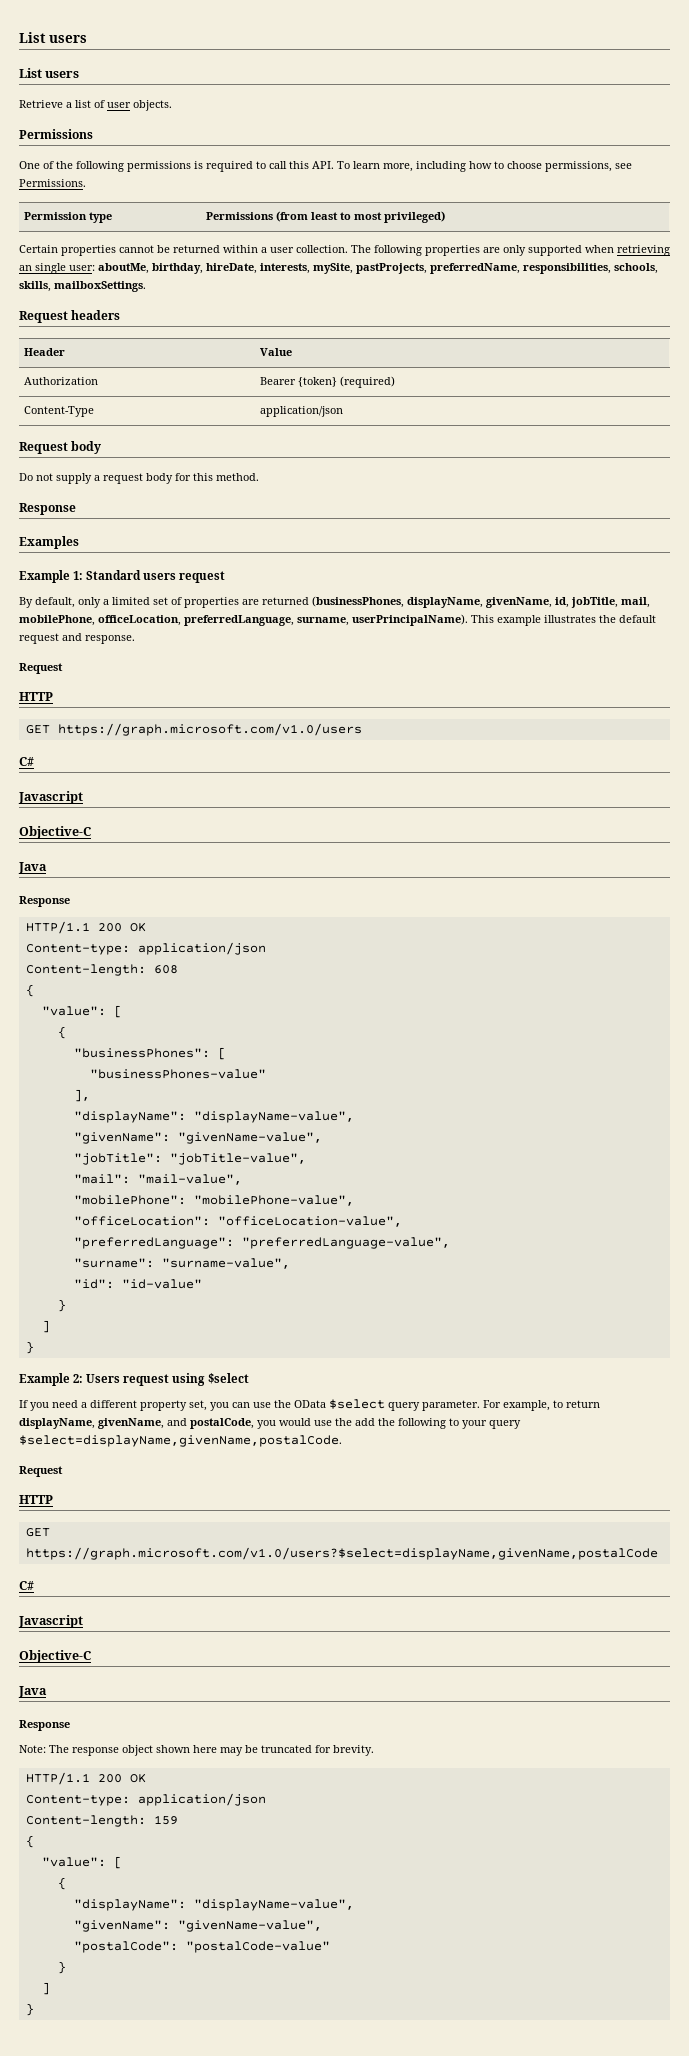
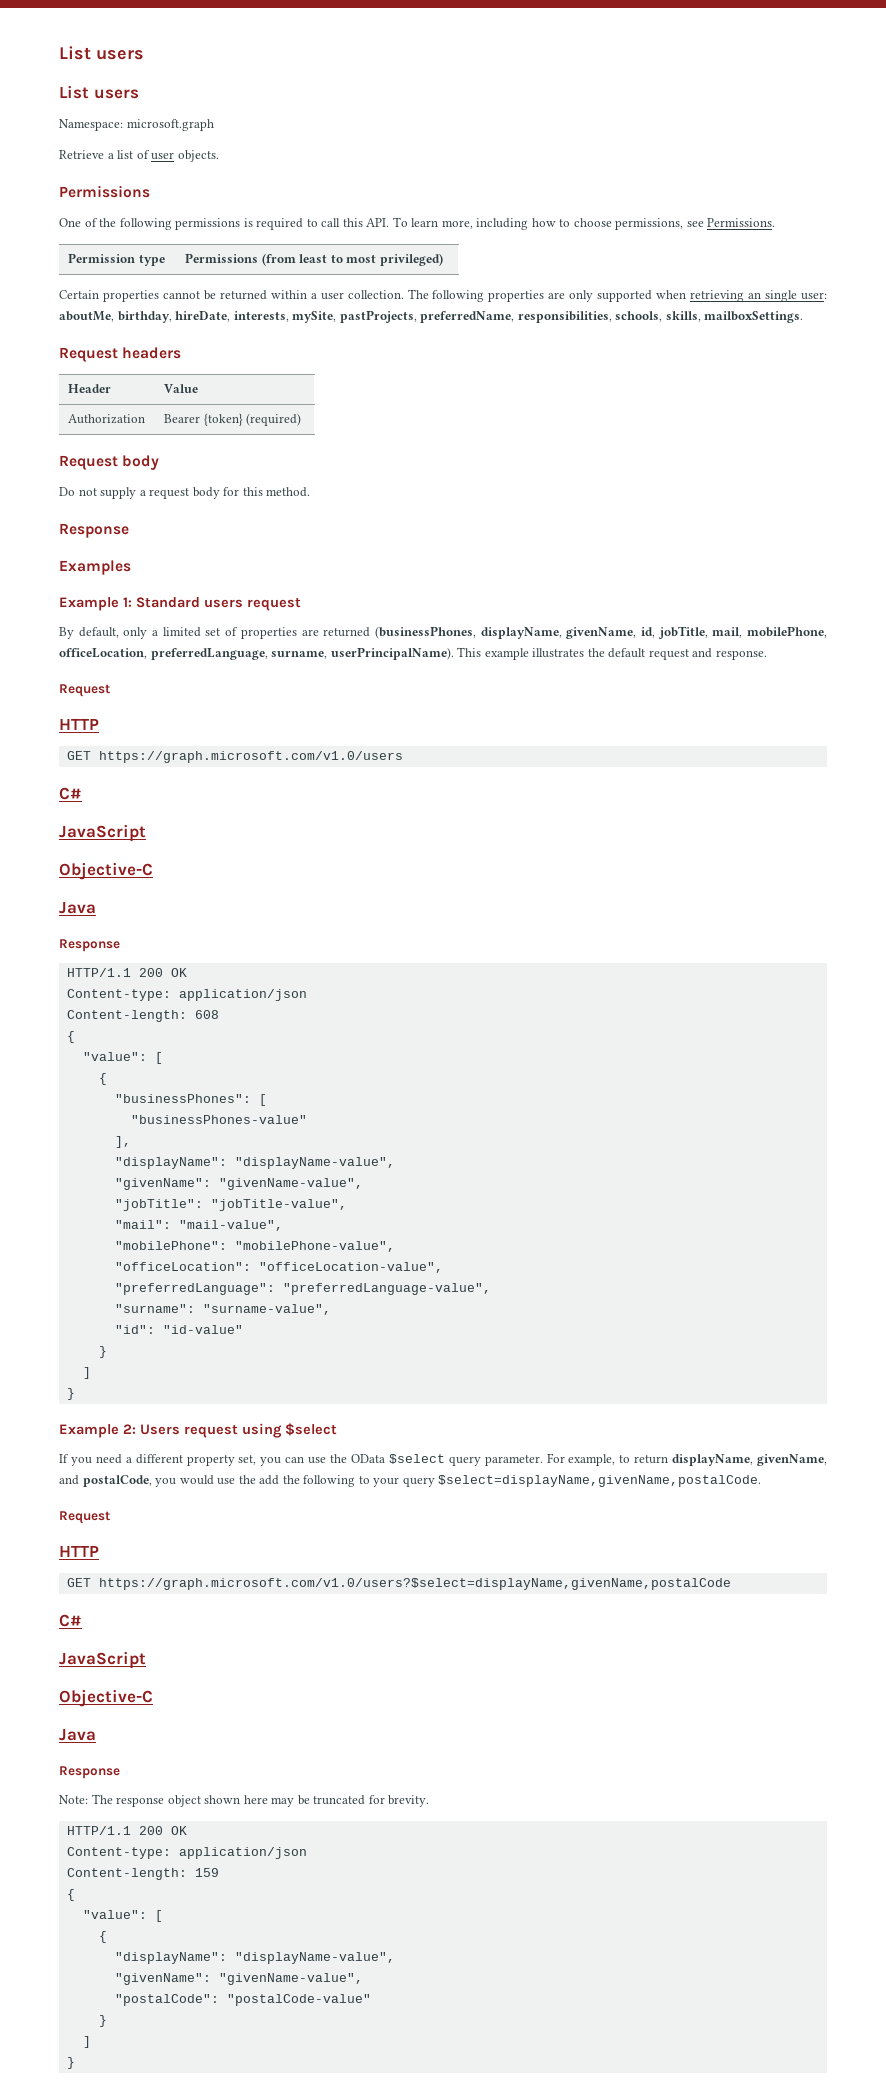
(80, 74) none -> [59,119,214,131] // Namespace: microsoft.graph
[23,406,94,417] [259,406,343,417] // Content-Type | application/json -> (302, 419) none
[18,791,83,804] Javascript -> [59,824,146,842] JavaScript
[18,1615,83,1628] Javascript -> [59,1651,146,1669] JavaScript

